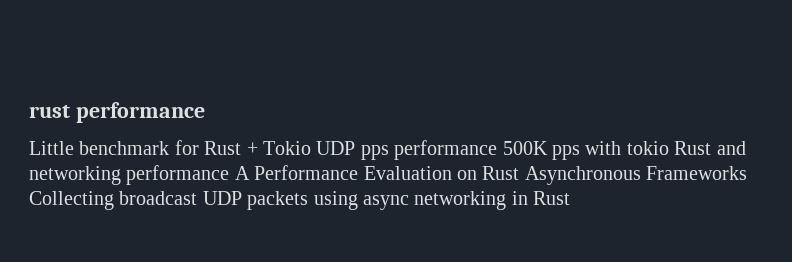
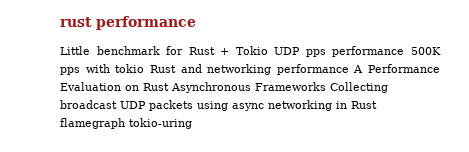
(571, 198) none -> [60,118,192,129] flamegraph tokio-uring

